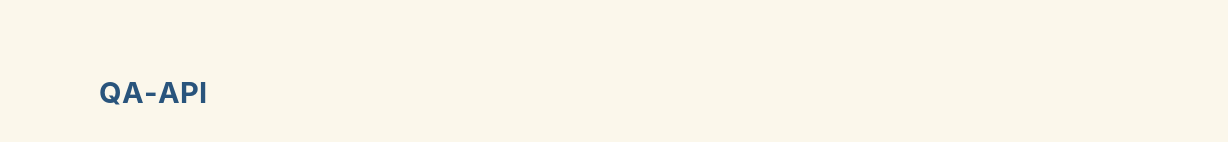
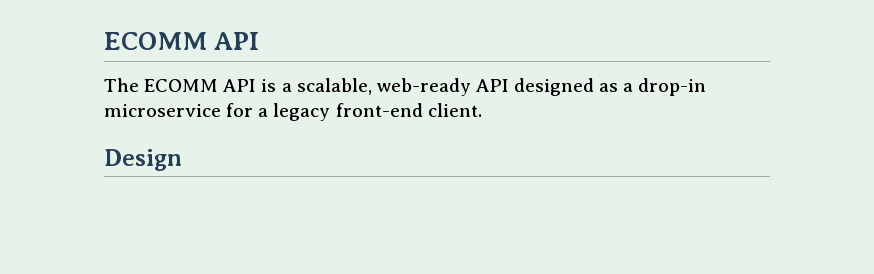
[99,82,207,105] QA-API -> [104,32,260,50] [104,78,707,96] [104,103,482,121] [104,149,182,171] ECOMM API // The ECOMM API is a scalable, web-ready API designed as a drop-in microservice for a legacy front-end client. // Design

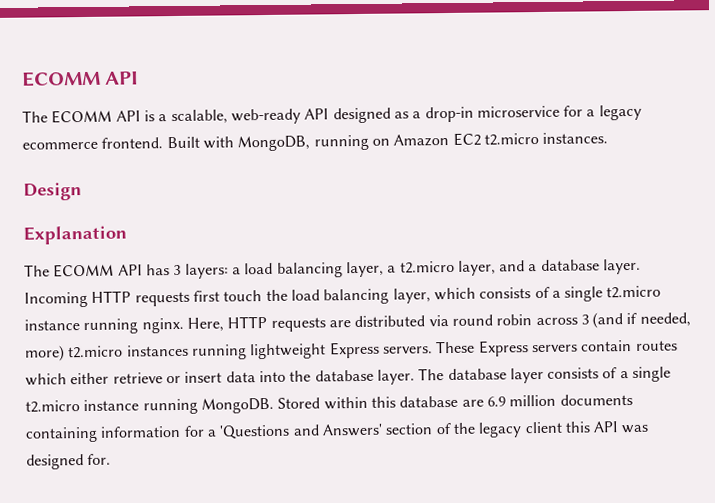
[335,103,482,117] [104,149,182,171] front-end client. // Design -> [22,132,609,152] [23,182,82,201] [23,225,127,245] [24,258,642,279] [24,285,662,308] [24,312,691,335] [25,339,678,362] [25,366,672,386] [25,393,633,415] [25,421,650,443] [26,453,112,470] ecommerce frontend. Built with MongoDB, running on Amazon EC2 t2.micro instances. // Design // Explanation // The ECOMM API has 3 layers: a load balancing layer, a t2.micro layer, and a database layer. Incoming HTTP requests first touch the load balancing layer, which consists of a single t2.micro instance running nginx. Here, HTTP requests are distributed via round robin across 3 (and if needed, more) t2.micro instances running lightweight Express servers. These Express servers contain routes which either retrieve or insert data into the database layer. The database layer consists of a single t2.micro instance running MongoDB. Stored within this database are 6.9 million documents containing information for a 'Questions and Answers' section of the legacy client this API was designed for.

